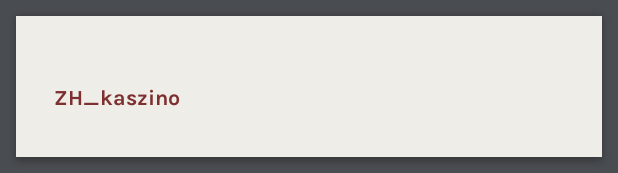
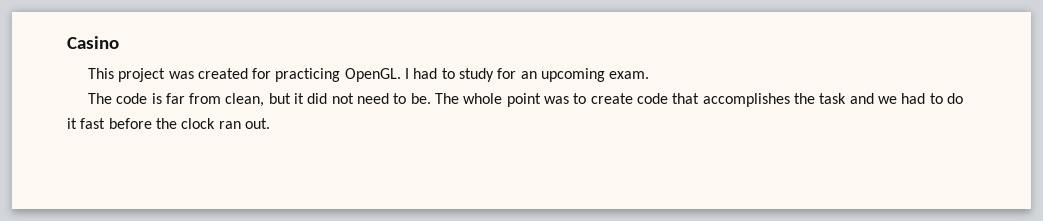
[54,89,180,106] ZH_kaszino -> [67,36,119,49] [87,68,650,82] [87,93,963,107] [67,118,270,129] Casino // This project was created for practicing OpenGL. I had to study for an upcoming exam. // The code is far from clean, but it did not need to be. The whole point was to create code that accomplishes the task and we had to do it fast before the clock ran out.

